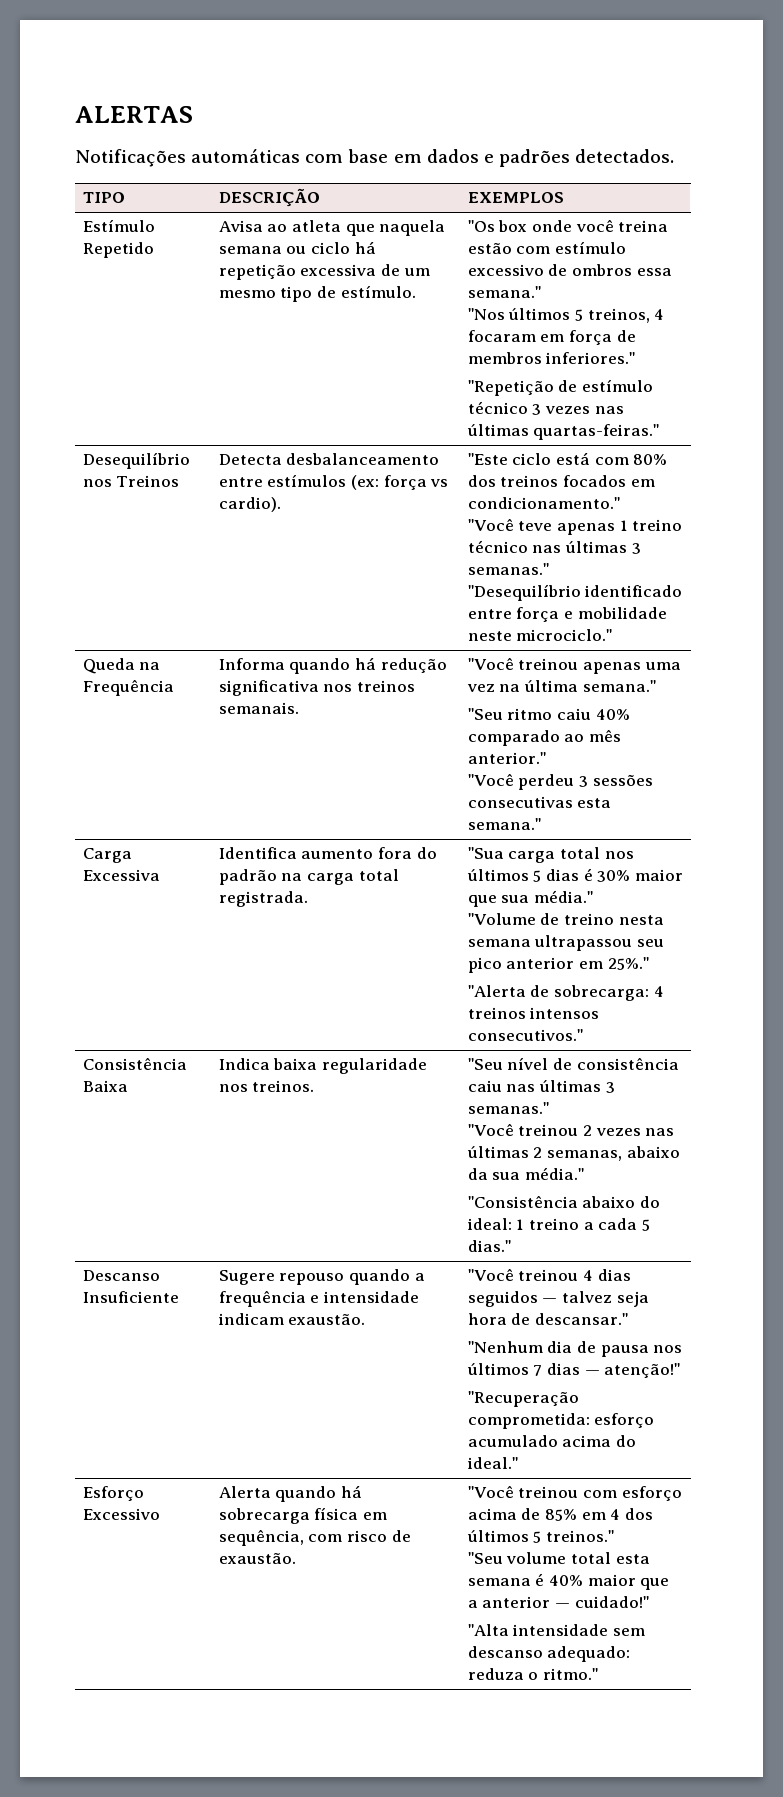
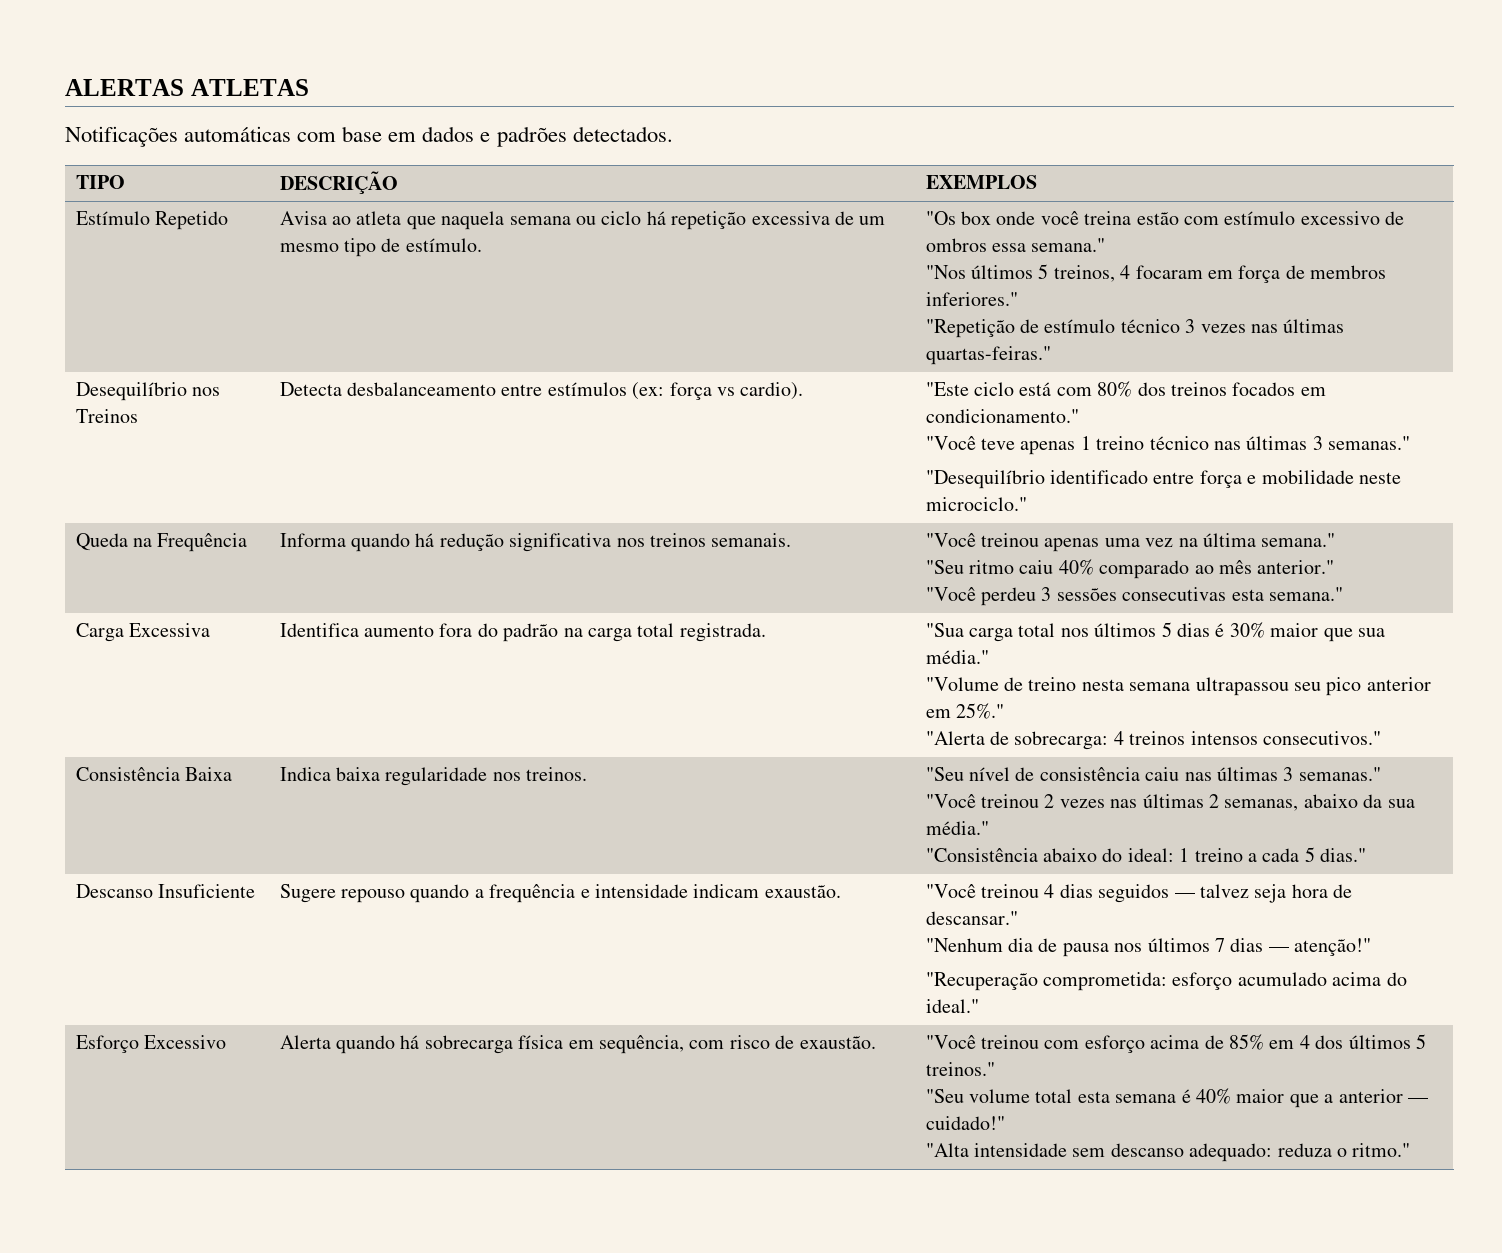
(193, 114) none -> [190,79,309,96] ATLETAS

